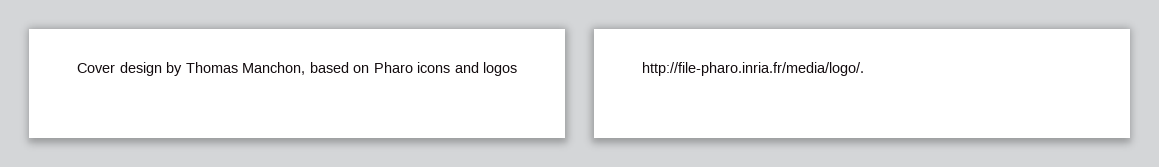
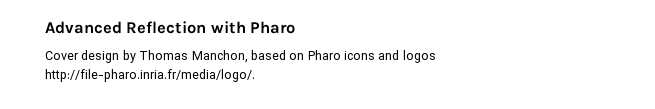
(77, 68) none -> [45,21,296,34] Advanced Reflection with Pharo //

